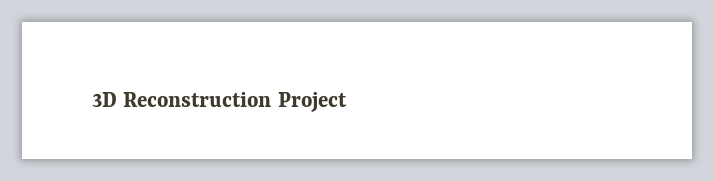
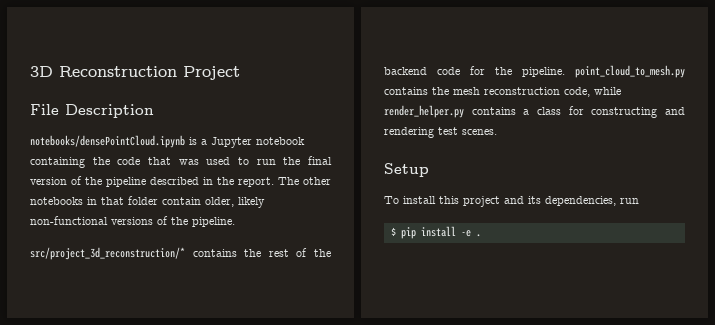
(347, 102) none -> [30,104,154,118] [30,135,305,148] [30,156,332,168] [30,176,331,187] [30,196,265,208] [30,216,235,227] [30,247,331,260] [384,65,685,78] [384,87,621,97] [384,105,685,118] [384,127,497,138] [384,163,429,177] [384,196,639,207] [390,226,481,239] // File Description // notebooks/densePointCloud.ipynb is a Jupyter notebook containing the code that was used to run the final version of the pipeline described in the report. The other notebooks in that folder contain older, likely non-functional versions of the pipeline. // src/project_3d_reconstruction/* contains the rest of the backend code for the pipeline. point_cloud_to_mesh.py contains the mesh reconstruction code, while render_helper.py contains a class for constructing and rendering test scenes. // Setup // To install this project and its dependencies, run // $ pip install -e .

